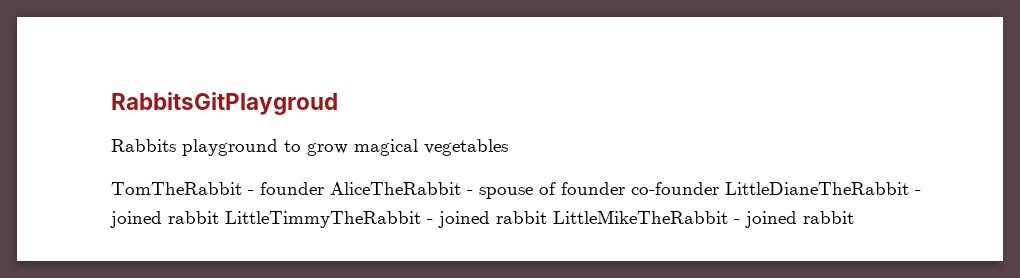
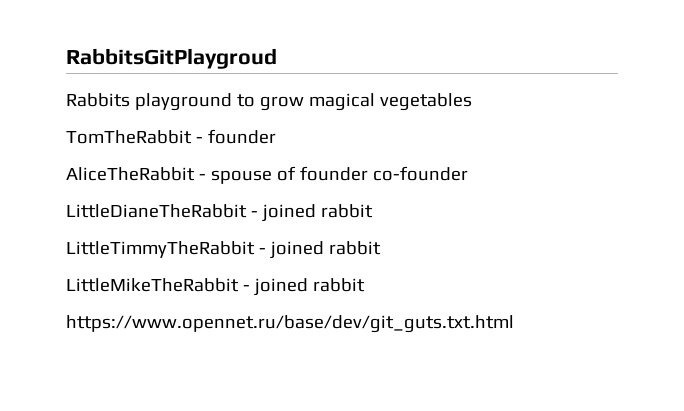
(324, 188) none -> (276, 136) //
(719, 188) none -> (468, 173) //
(219, 217) none -> (373, 211) //
(547, 217) none -> (381, 248) //
(854, 217) none -> [66,315,514,333] // https://www.opennet.ru/base/dev/git_guts.txt.html

